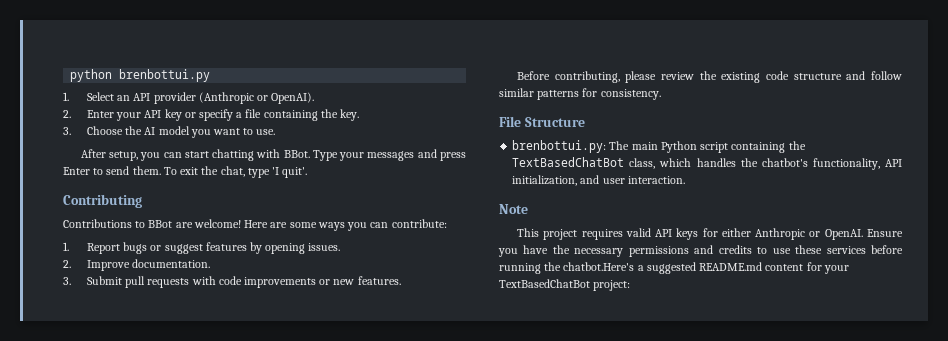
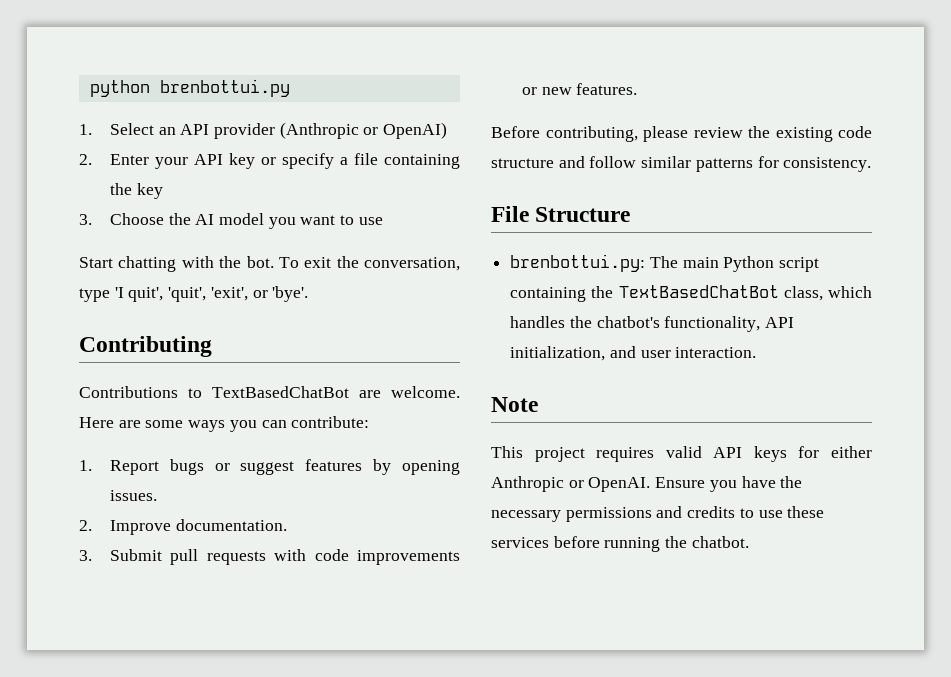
[271,92,315,104] OpenAI). -> [383,122,448,139] OpenAI)
[340,109,360,121] key. -> [136,183,163,199] key
[256,129,276,135] [80,149,466,161] [63,166,161,175] use. // After setup, you can start chatting with BBot. Type your messages and press Enter to send them. -> [358,217,383,225] [79,256,274,272] use // Start chatting with the bot.
[220,166,245,177] chat, -> [364,257,460,271] conversation,
[282,167,308,178] quit'. -> [128,286,309,302] quit', 'quit', 'exit', or 'bye'.
[148,219,241,228] BBot are welcome! -> [212,386,460,398] TextBasedChatBot are welcome.
[563,262,849,274] [499,279,631,291] chatbot.Here's a suggested README.md content for your TextBasedChatBot project: -> [691,536,749,548] chatbot.

